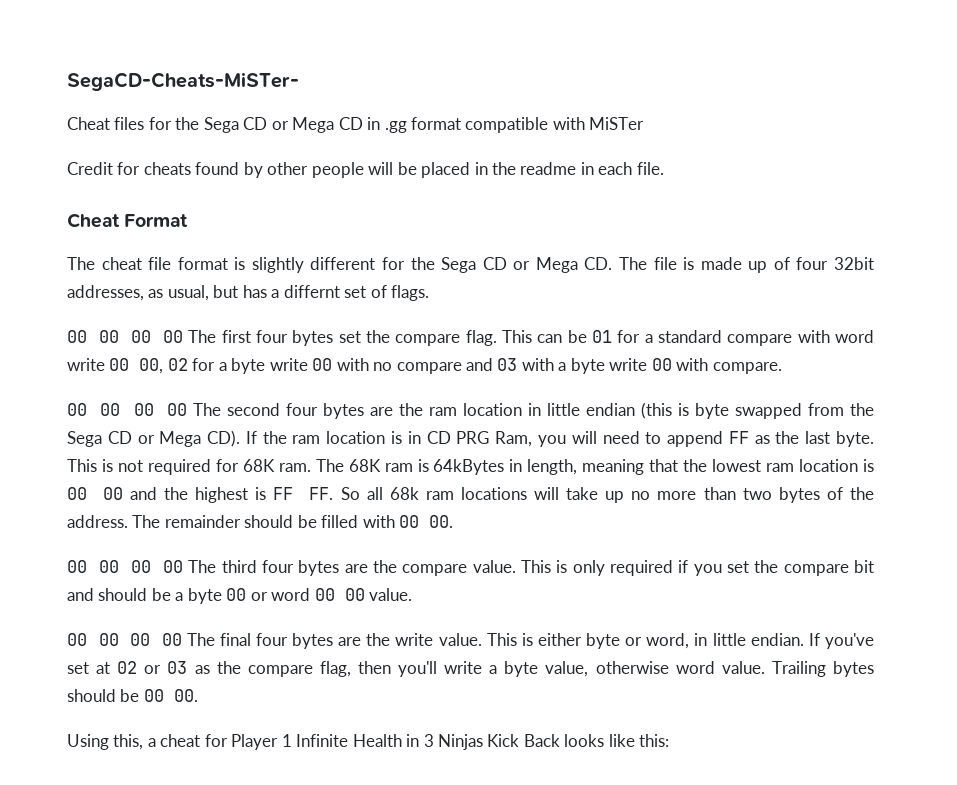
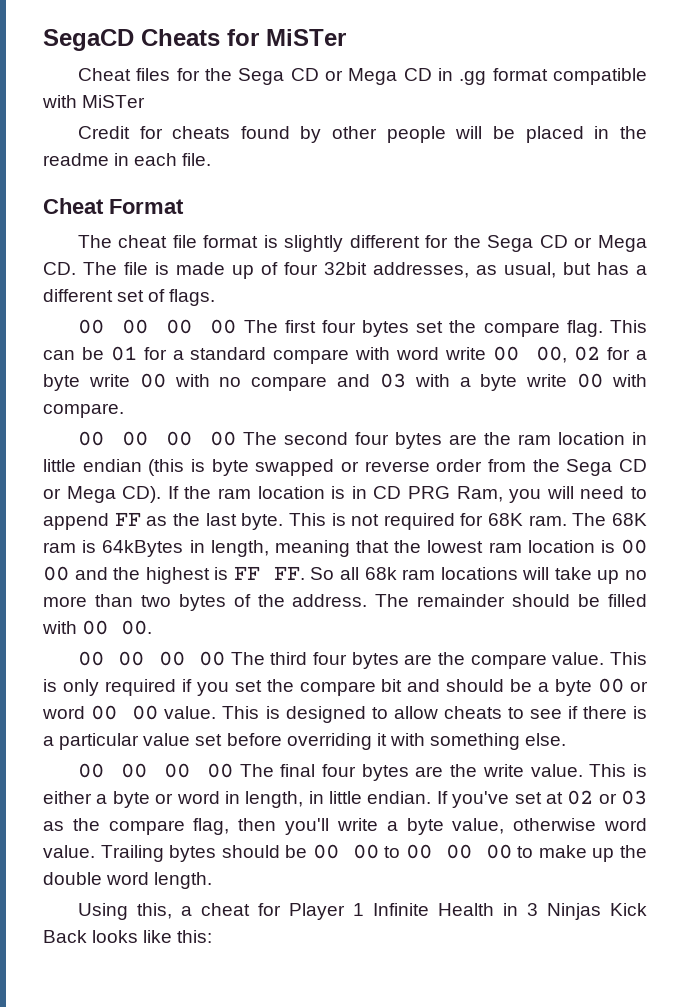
[67,72,299,91] SegaCD-Cheats-MiSTer- -> [43,29,346,51] SegaCD Cheats for MiSTer
[283,285,340,298] differnt -> [43,289,113,302] different
(803, 411) none -> [340,459,483,472] or reverse order
(413, 594) none -> [222,706,647,723] [43,733,567,750] This is designed to allow cheats to see if there is a particular value set before overriding it with something else.
(582, 639) none -> [96,794,108,804] a
[646,633,690,649] word, -> [176,791,304,808] word in length,
[173,689,198,702] 00. -> [352,844,647,862] [43,872,213,889] 00 to 00 00 00 to make up the double word length.

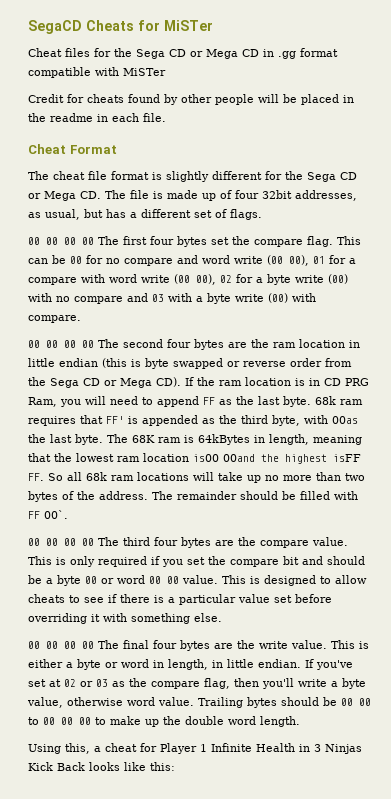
(104, 353) none -> [70,255,309,266] 00 for no compare and word write (00 00),
[190,347,267,360] standard -> (356, 261) none
[492,346,568,363] 00 00, -> [174,274,216,285] (00 00),
[139,373,166,388] 00 -> [328,274,348,284] (00)
[577,373,604,388] 00 -> [268,293,288,303] (00)
[288,513,567,530] This is not required for 68K ram. -> [315,396,363,405] [28,415,358,426] [28,434,103,445] 68k ram requires that FF' is appended as the third byte, with 00as the last byte.
[600,539,647,554] [43,566,260,584] is 00 00 and the highest is FF -> [193,454,361,464] is00 00and the highest isFF
[82,620,153,635] 00 00. -> [28,510,68,519] FF 00`.

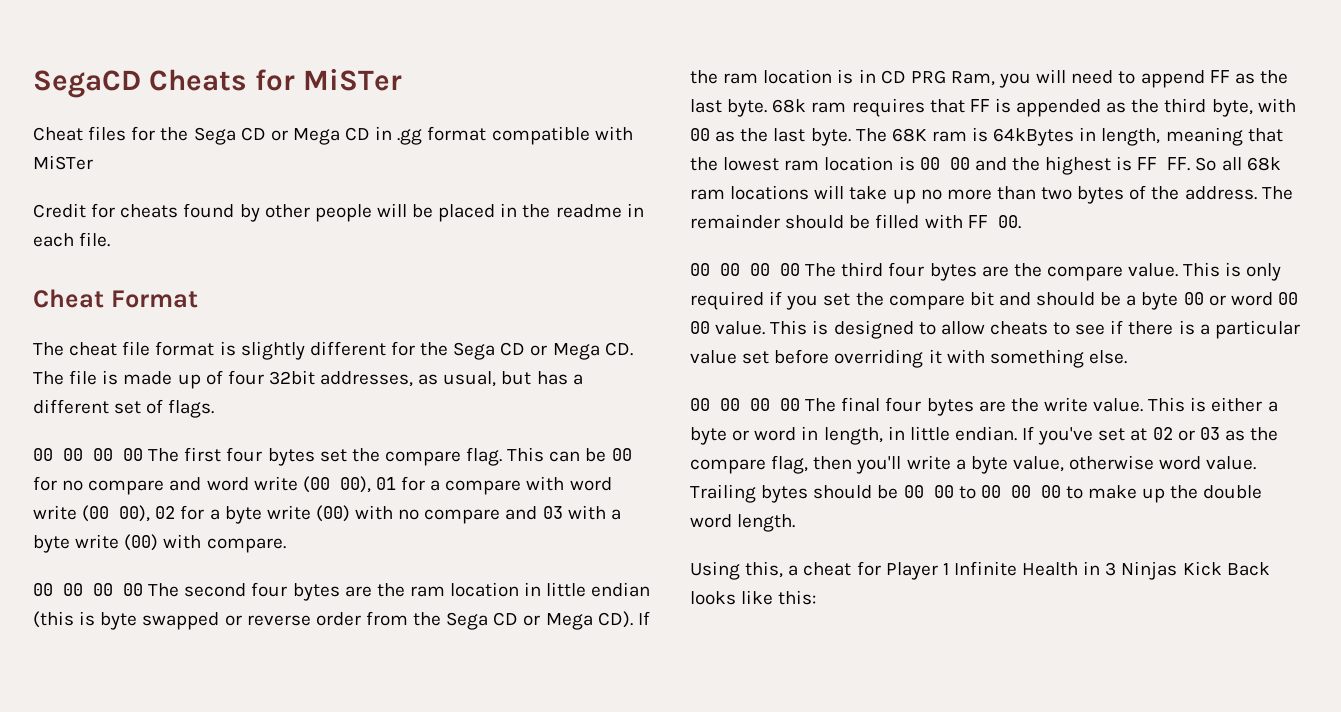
[106,416,124,424] FF' -> [969,99,990,112] FF
[332,416,358,424] 00as -> [690,128,736,142] 00 as
[193,454,361,464] is00 00and the highest isFF -> [898,156,1158,175] is 00 00 and the highest is FF
[44,510,68,519] 00`. -> [997,215,1021,229] 00.

